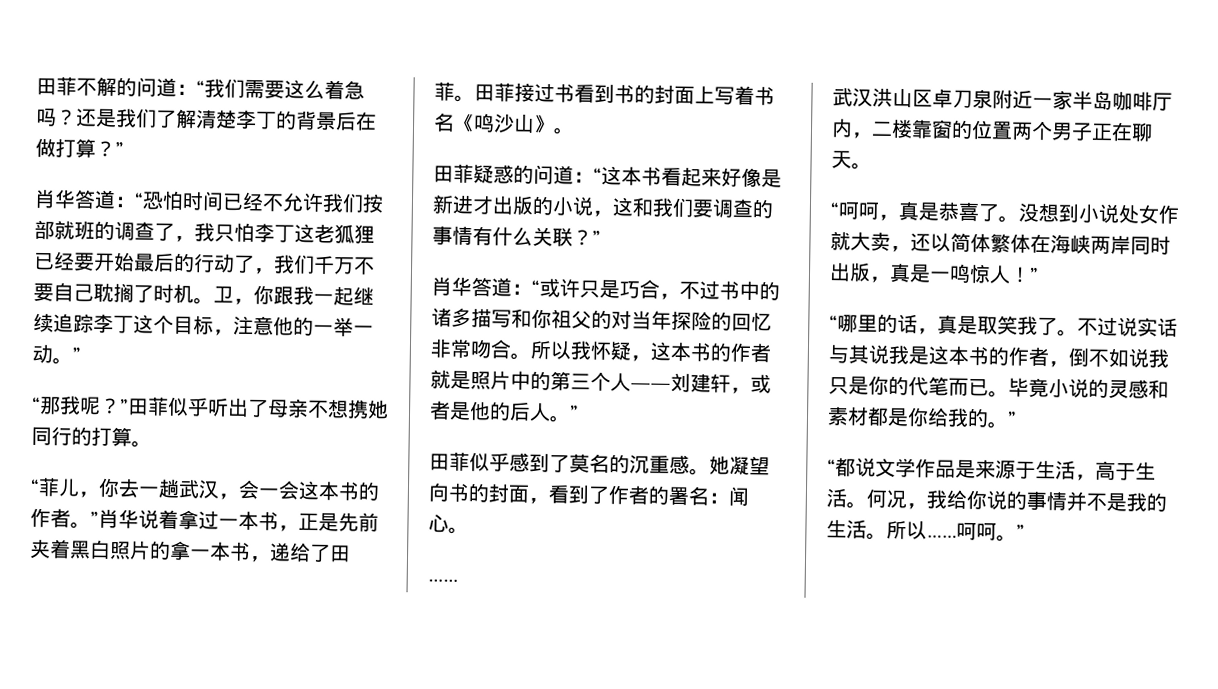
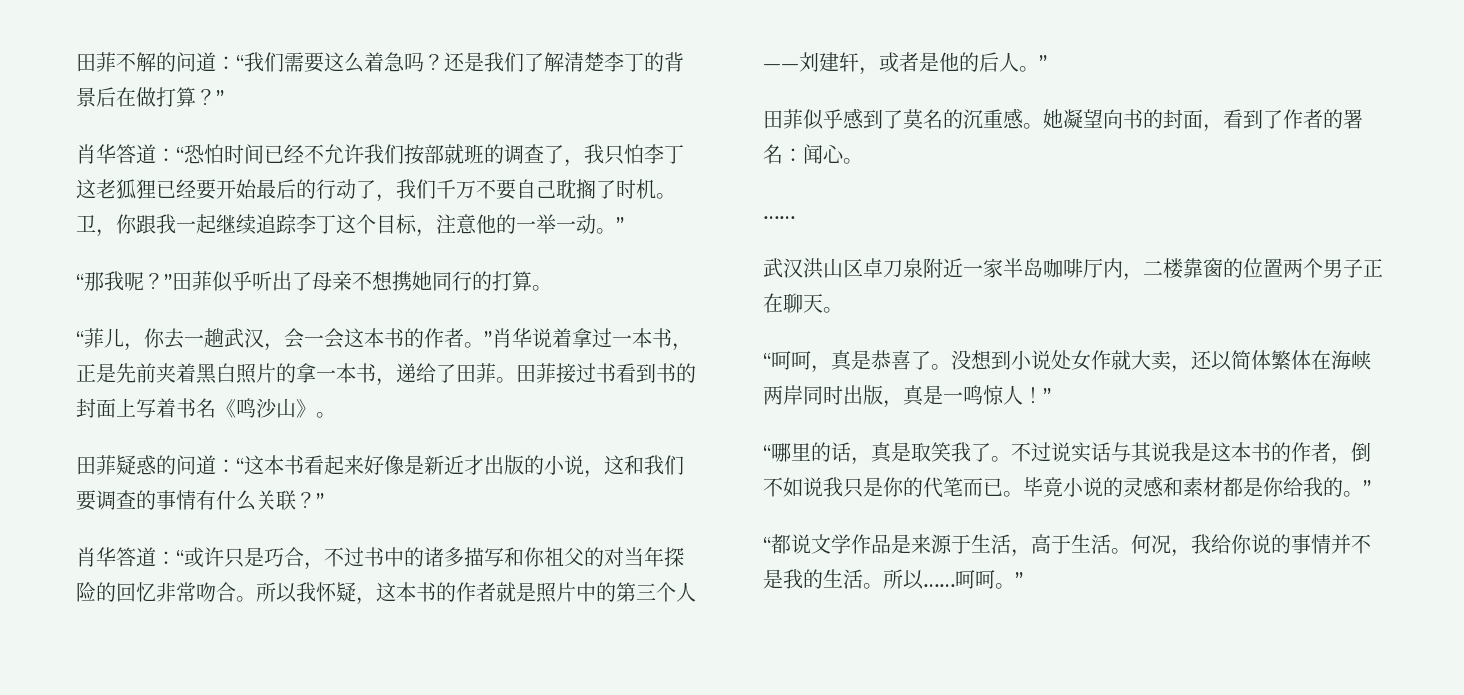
[452,194,474,215] 进 -> [444,455,464,475] 近

